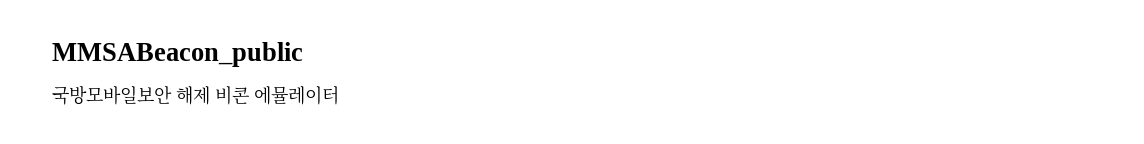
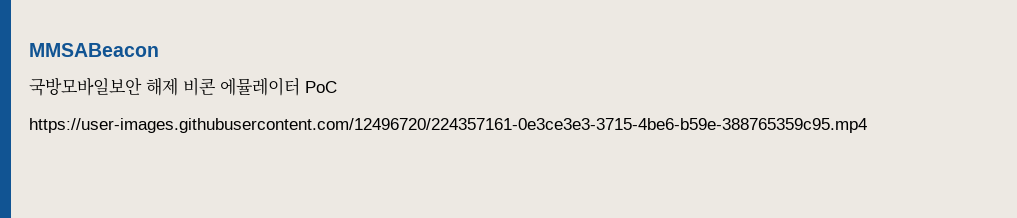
[52,42,303,67] MMSABeacon_public -> [29,43,159,57] MMSABeacon
(339, 95) none -> [305,81,337,93] [29,118,867,133] PoC // https://user-images.githubusercontent.com/12496720/224357161-0e3ce3e3-3715-4be6-b59e-388765359c95.mp4

